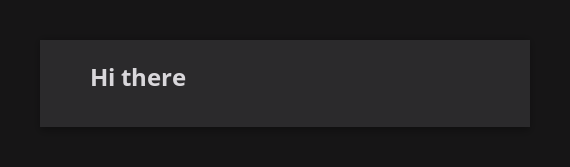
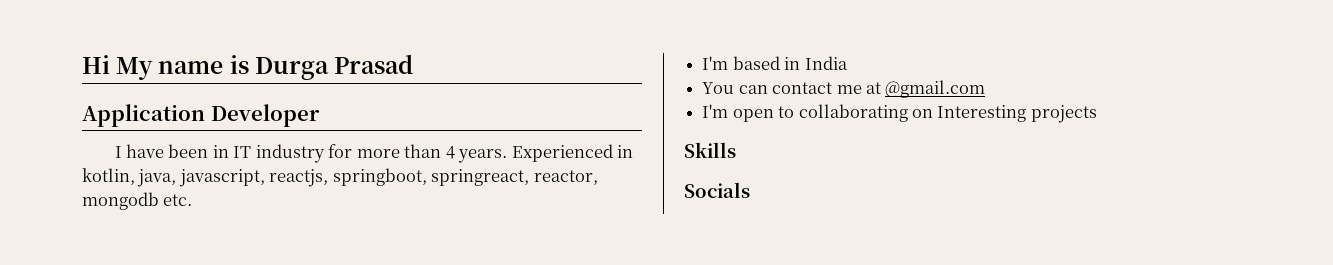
[121,68,187,86] there -> [116,54,414,80] [82,104,320,127] [114,144,634,163] [82,168,598,187] [82,192,193,210] [702,56,848,70] [702,80,986,98] [702,104,1097,123] [684,142,736,158] [684,182,750,198] My name is Durga Prasad // Application Developer // I have been in IT industry for more than 4 years. Experienced in kotlin, java, javascript, reactjs, springboot, springreact, reactor, mongodb etc. // I'm based in India // You can contact me at @gmail.com // I'm open to collaborating on Interesting projects // Skills // Socials

